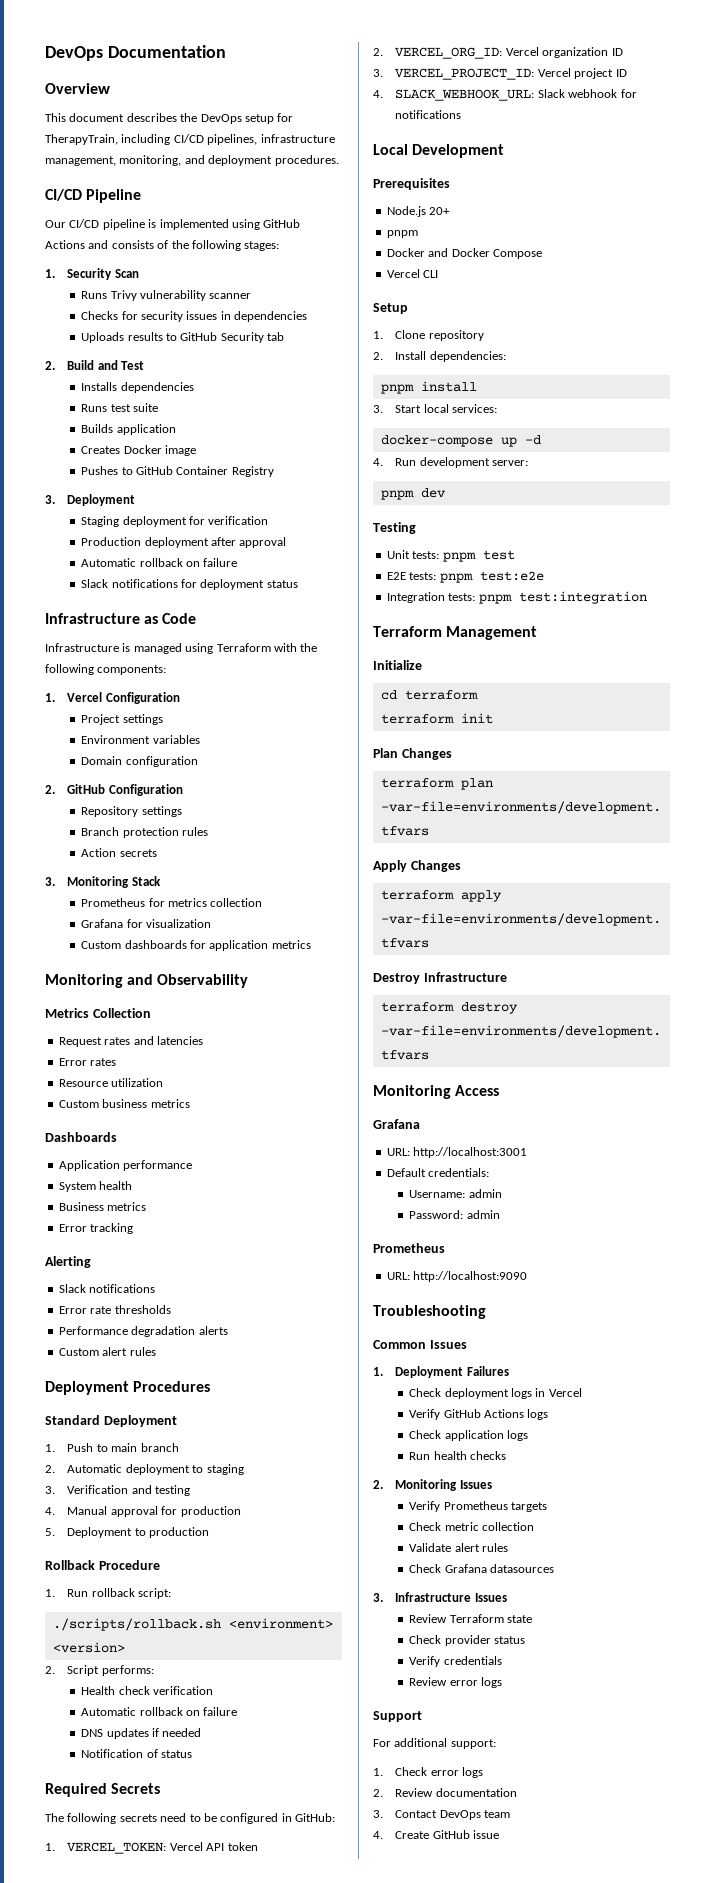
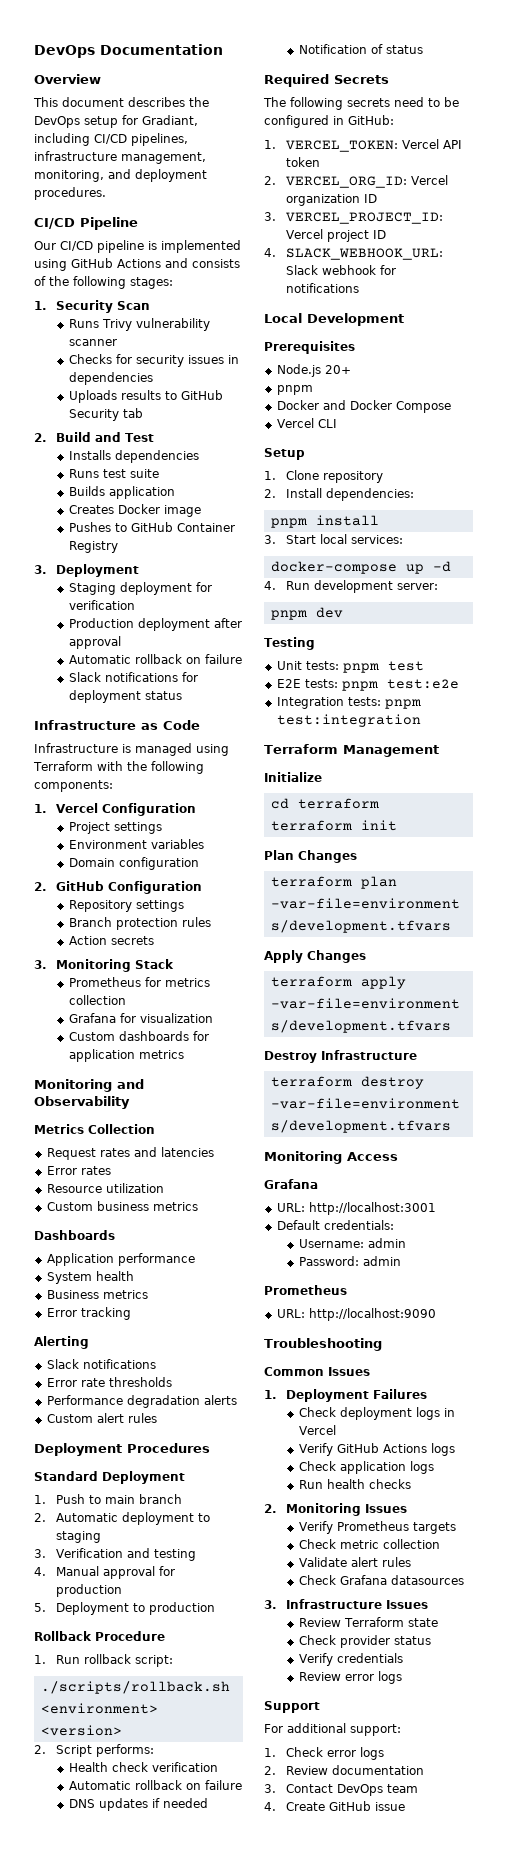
[45,134,118,145] TherapyTrain, -> [142,115,198,126] Gradiant,

